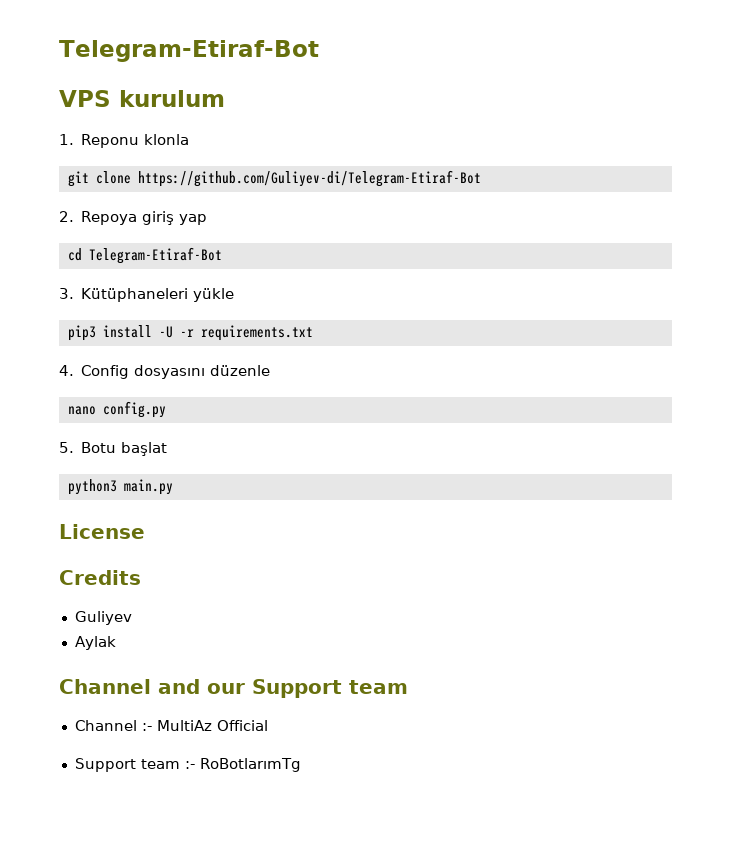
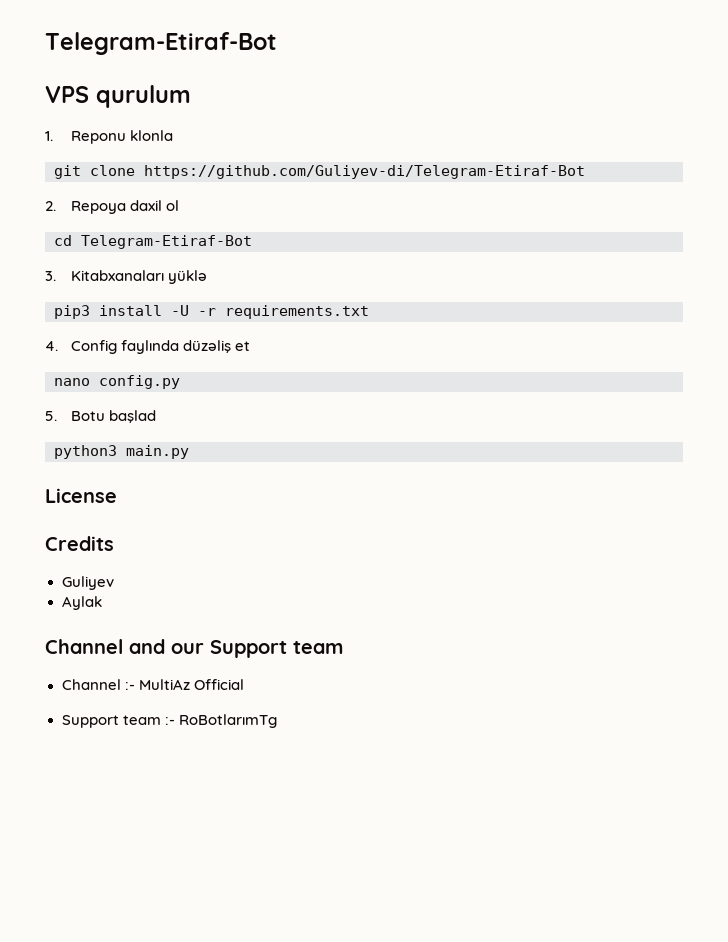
[119,90,225,107] kurulum -> [96,85,191,108] qurulum
[142,211,208,225] giriş yap -> [129,200,180,211] daxil ol
[81,288,235,302] Kütüphaneleri yükle -> [70,270,207,284] Kitabxanaları yüklə
[134,365,271,379] dosyasını düzenle -> [120,340,251,354] faylında düzəliş et
[121,442,168,456] başlat -> [108,410,156,423] başlad

